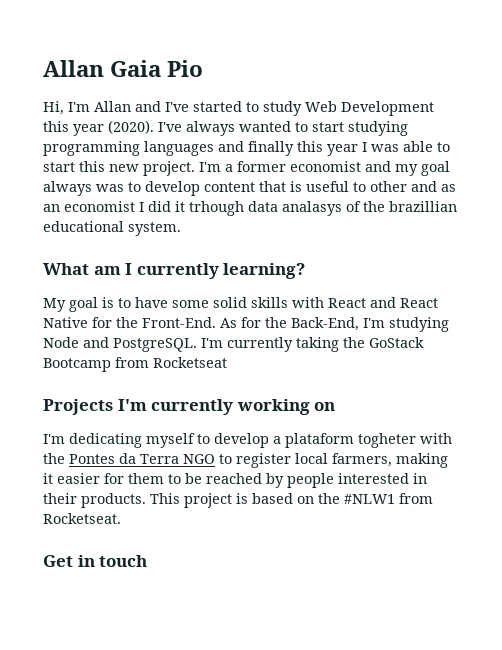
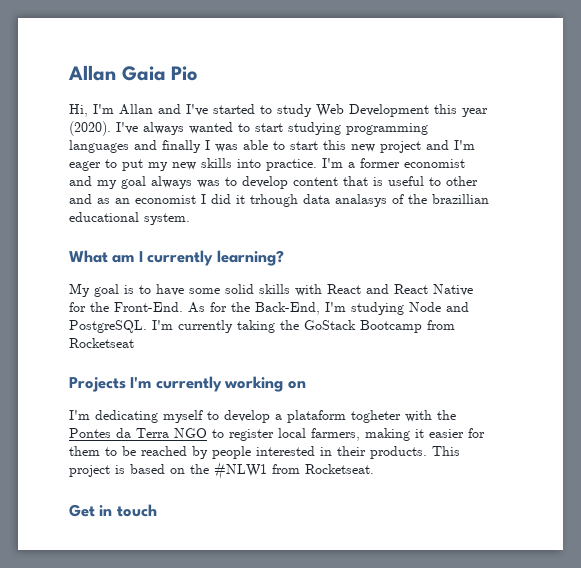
[297,141,358,156] this year -> (201, 146) none
[143,161,195,176] project. -> [380,140,475,153] [69,158,317,171] project and I'm eager to put my new skills into practice.

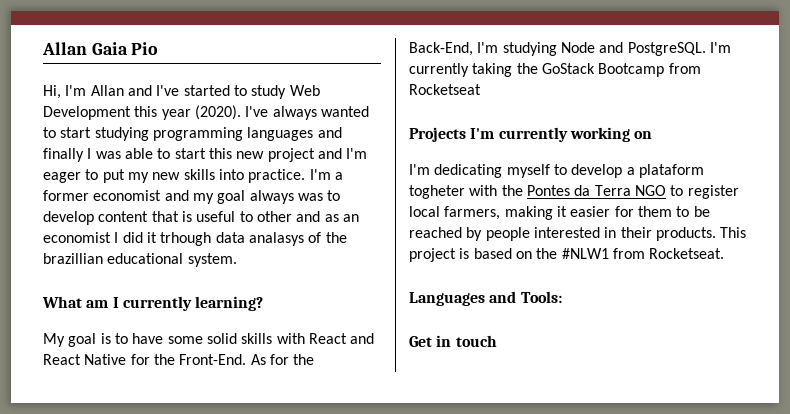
(374, 469) none -> [409,291,562,306] // Languages and Tools:

